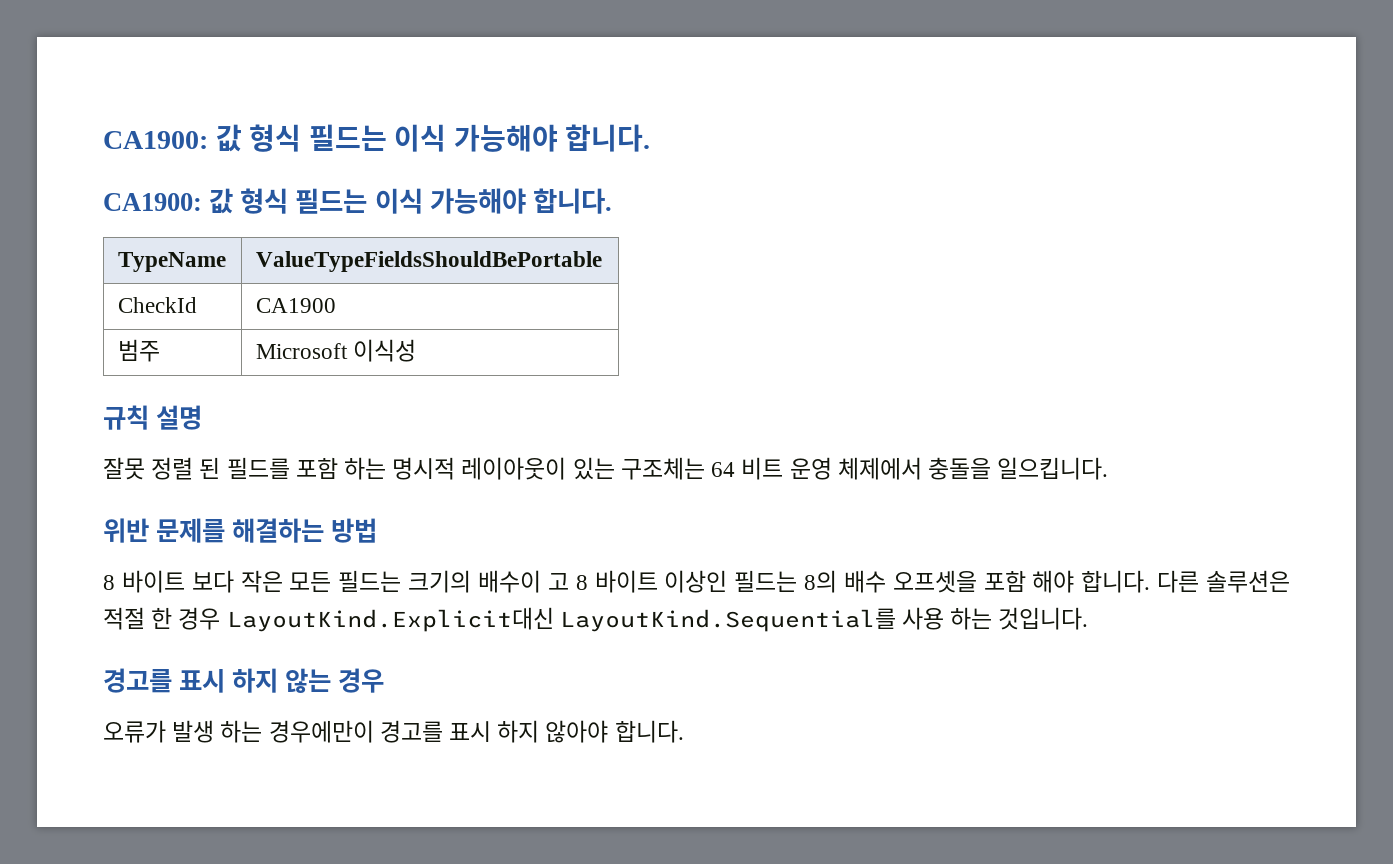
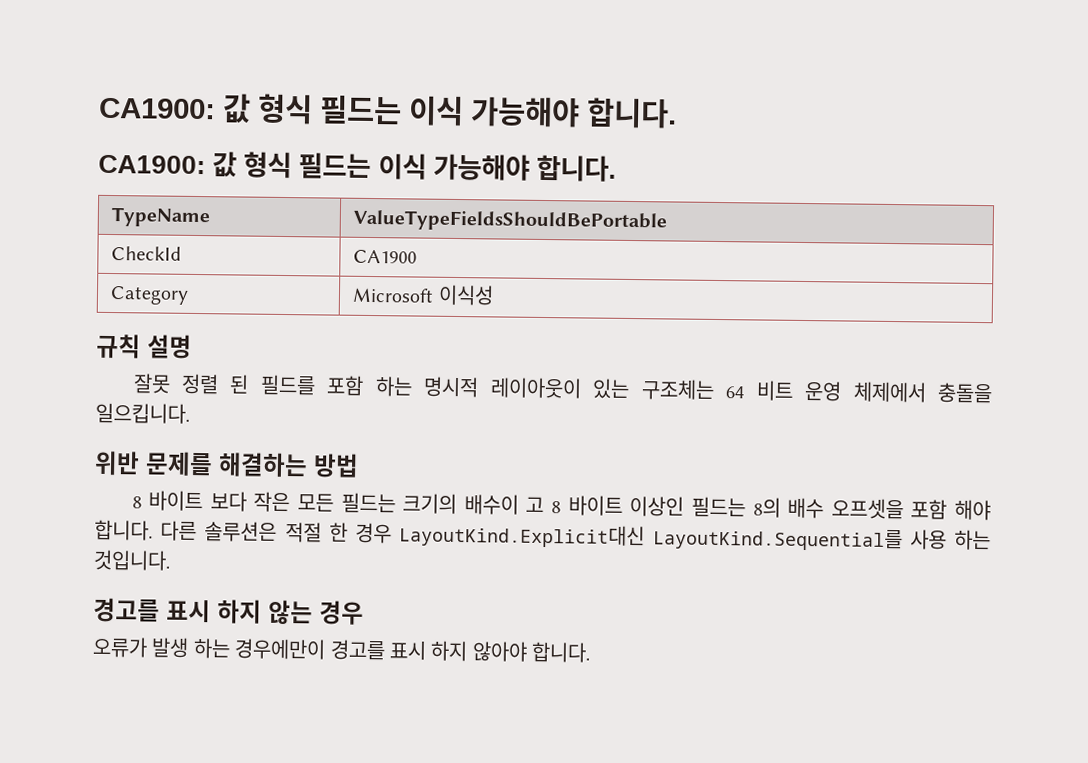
[117,339,160,362] 범주 -> [110,286,190,305] Category

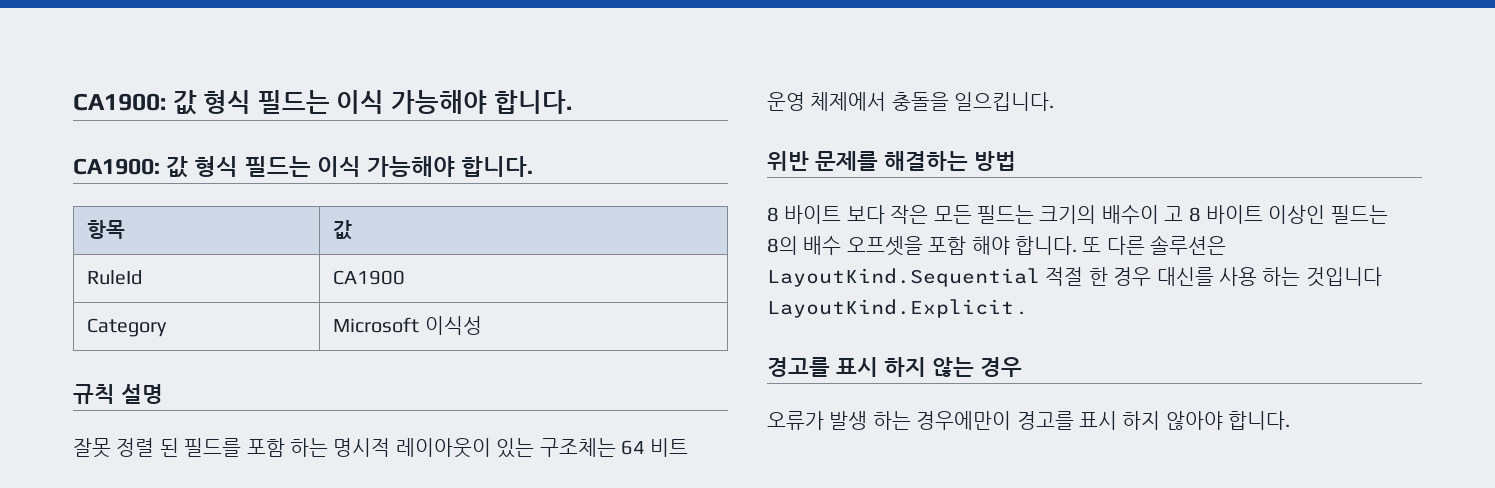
[111,207,211,228] [353,209,668,233] [111,246,183,261] TypeName | ValueTypeFieldsShouldBePortable // CheckId -> [87,220,126,239] [333,220,353,240] [87,270,143,285] 항목 | 값 // RuleId
(153, 530) none -> [1082,237,1102,252] 또
(278, 531) none -> [767,268,1040,287] LayoutKind.Sequential
[399,523,991,552] [93,549,171,571] LayoutKind.Explicit대신 LayoutKind.Sequential를 사용 하는 것입니다. -> [1156,267,1382,287] [767,299,1025,318] 대신를 사용 하는 것입니다 LayoutKind.Explicit .

